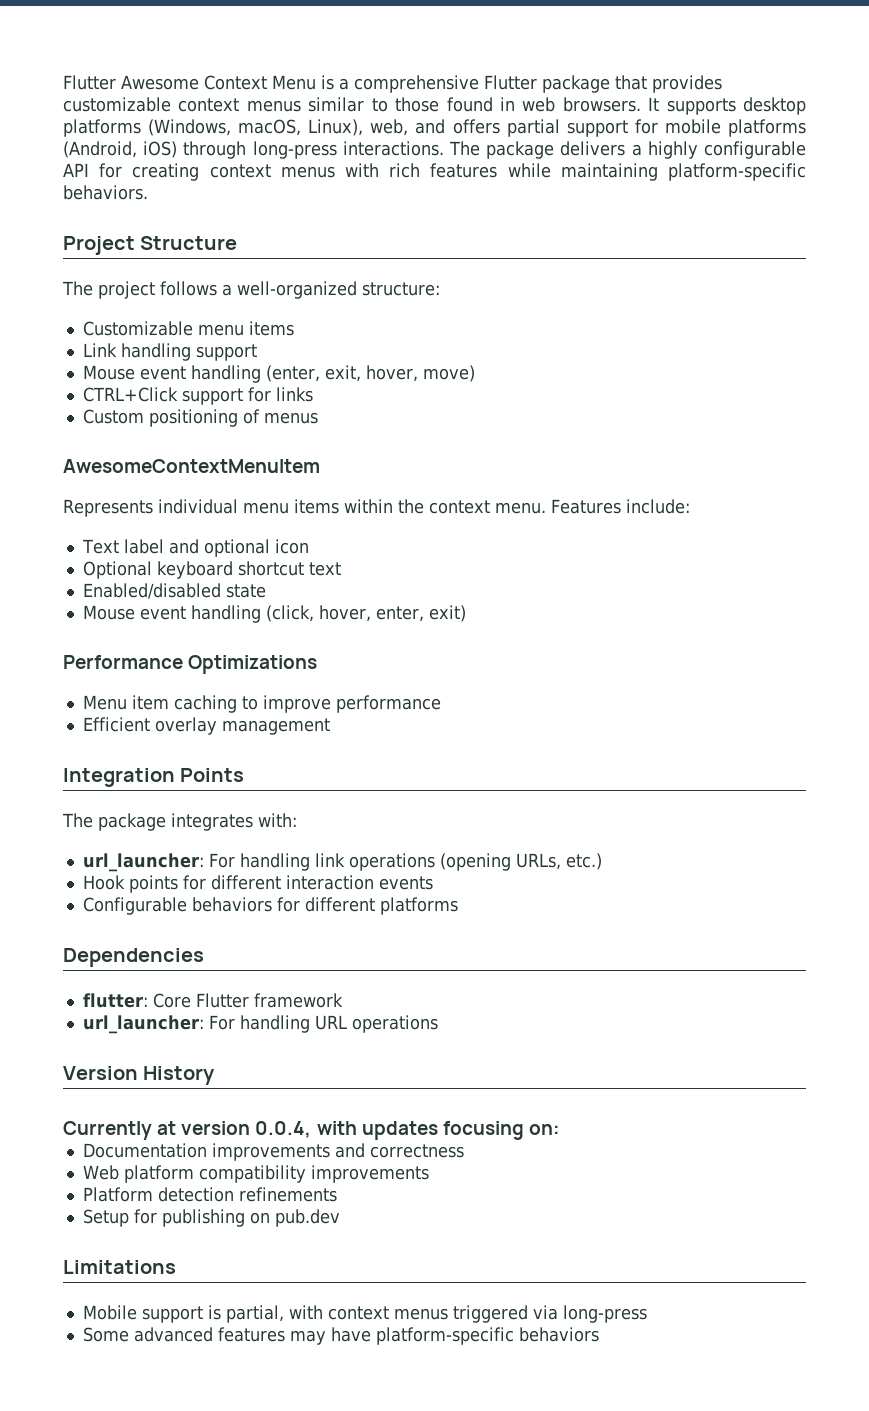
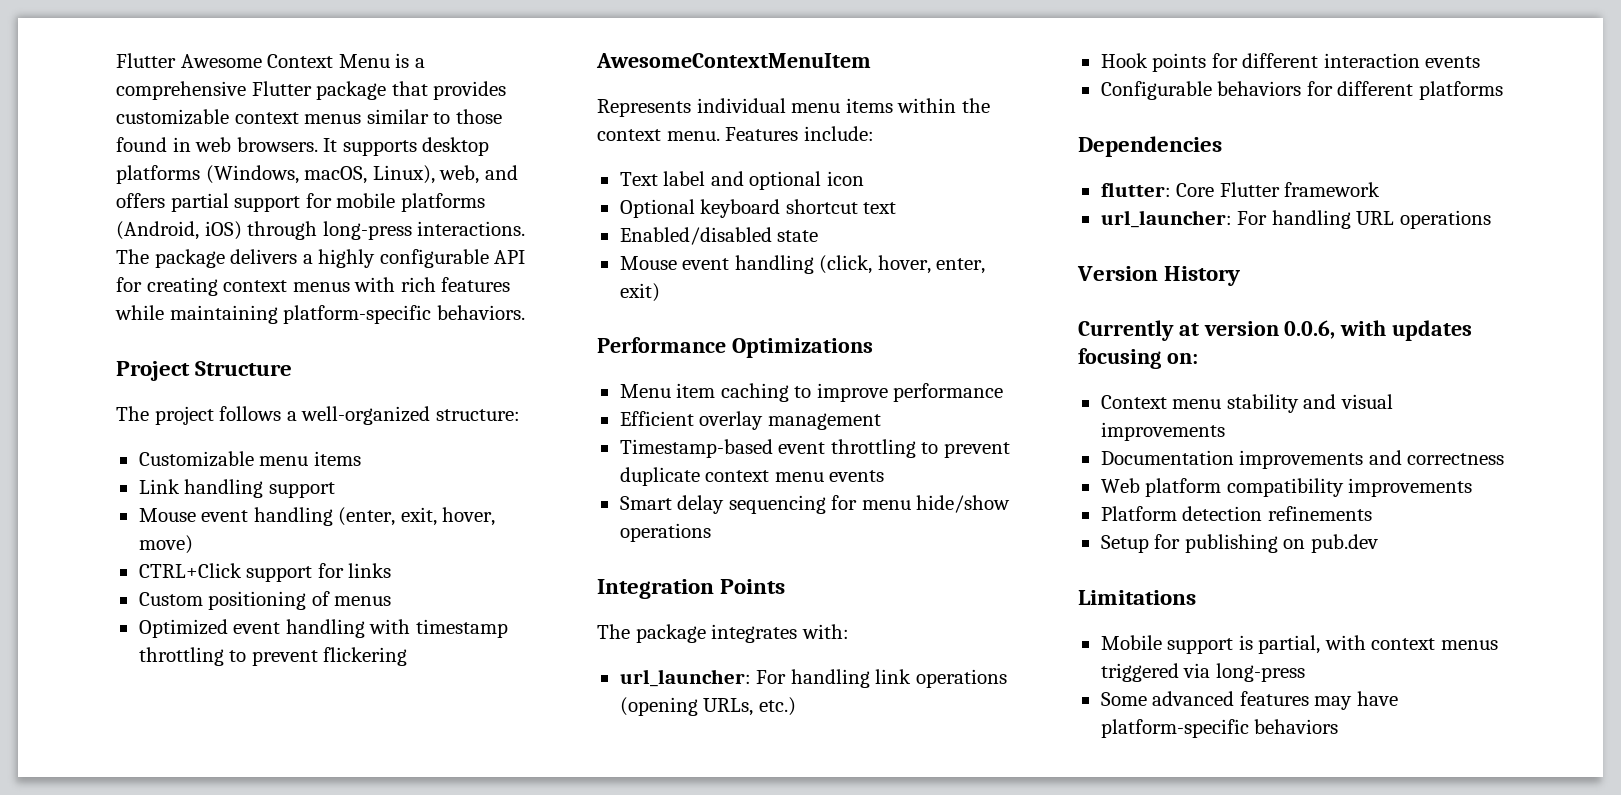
(318, 418) none -> [138,619,508,638] [138,647,408,666] // Optimized event handling with timestamp throttling to prevent flickering
(330, 726) none -> [619,439,1010,458] [619,467,885,486] [619,495,1011,514] [619,523,711,542] // Timestamp-based event throttling to prevent duplicate context menu events // Smart delay sequencing for menu hide/show operations
[255,1121,312,1138] 0.0.4, -> [1284,320,1336,339] 0.0.6,
(560, 1129) none -> [1100,394,1393,413] [1100,422,1225,441] // Context menu stability and visual improvements

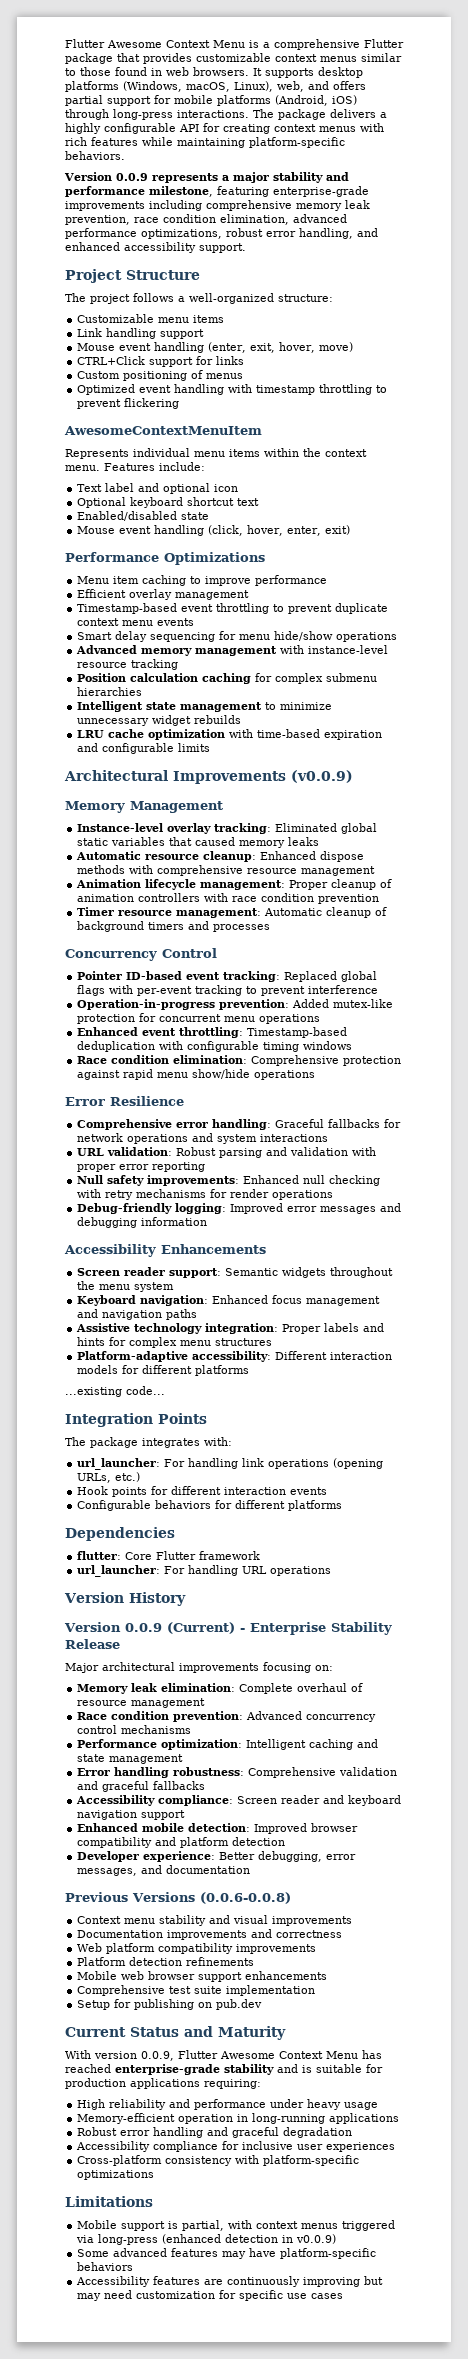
(525, 312) none -> [64,172,349,183] [65,186,369,197] [65,200,370,211] [65,214,347,225] [65,228,378,239] [65,242,246,253] // Version 0.0.9 represents a major stability and performance milestone, featuring enterprise-grade improvements including comprehensive memory leak prevention, race condition elimination, advanced performance optimizations, robust error handling, and enhanced accessibility support.
(711, 532) none -> [76,645,389,656] [77,659,179,670] [77,673,378,684] [77,687,143,696] [77,701,333,712] [77,715,242,726] [77,729,383,740] [77,743,211,754] [64,770,353,784] [65,801,223,813] [77,823,378,834] [77,837,320,848] [76,851,365,862] [77,865,376,876] [76,879,393,890] [77,893,380,904] [77,907,388,918] [77,921,271,932] [65,948,217,961] [77,971,378,982] [77,985,379,996] [77,999,394,1010] [77,1013,321,1024] [77,1027,348,1038] [77,1041,353,1052] [77,1055,402,1066] [77,1069,316,1080] [65,1096,184,1106] [77,1119,402,1130] [77,1133,329,1144] [77,1147,377,1158] [77,1162,206,1172] [77,1175,381,1186] [77,1189,334,1200] [77,1203,402,1214] [77,1217,208,1228] [64,1244,266,1257] [77,1267,394,1278] [77,1281,175,1292] [77,1295,381,1306] [77,1309,198,1320] [76,1323,385,1334] [77,1337,273,1348] [77,1351,393,1362] [77,1365,250,1376] [65,1386,165,1397] // Advanced memory management with instance-level resource tracking // Position calculation caching for complex submenu hierarchies // Intelligent state management to minimize unnecessary widget rebuilds // LRU cache optimization with time-based expiration and configurable limits // Architectural Improvements (v0.0.9) // Memory Management // Instance-level overlay tracking: Eliminated global static variables that caused memory leaks // Automatic resource cleanup: Enhanced dispose methods with comprehensive resource management // Animation lifecycle management: Proper cleanup of animation controllers with race condition prevention // Timer resource management: Automatic cleanup of background timers and processes // Concurrency Control // Pointer ID-based event tracking: Replaced global flags with per-event tracking to prevent interference // Operation-in-progress prevention: Added mutex-like protection for concurrent menu operations // Enhanced event throttling: Timestamp-based deduplication with configurable timing windows // Race condition elimination: Comprehensive protection against rapid menu show/hide operations // Error Resilience // Comprehensive error handling: Graceful fallbacks for network operations and system interactions // URL validation: Robust parsing and validation with proper error reporting // Null safety improvements: Enhanced null checking with retry mechanisms for render operations // Debug-friendly logging: Improved error messages and debugging information // Accessibility Enhancements // Screen reader support: Semantic widgets throughout the menu system // Keyboard navigation: Enhanced focus management and navigation paths // Assistive technology integration: Proper labels and hints for complex menu structures // Platform-adaptive accessibility: Different interaction models for different platforms // ...existing code...
[1078,320,1473,341] [1078,348,1198,369] Currently at version 0.0.6, with updates focusing on: -> [64,1622,392,1635] [65,1639,120,1649] [65,1662,333,1673] [77,1683,364,1694] [77,1698,206,1708] [77,1711,377,1722] [77,1725,192,1734] [77,1739,379,1750] [77,1754,184,1764] [77,1767,398,1778] [77,1781,206,1792] [76,1795,402,1806] [77,1810,186,1820] [77,1823,359,1834] [77,1837,286,1848] [77,1851,357,1862] [77,1865,251,1876] [65,1892,291,1904] Version 0.0.9 (Current) - Enterprise Stability Release // Major architectural improvements focusing on: // Memory leak elimination: Complete overhaul of resource management // Race condition prevention: Advanced concurrency control mechanisms // Performance optimization: Intelligent caching and state management // Error handling robustness: Comprehensive validation and graceful fallbacks // Accessibility compliance: Screen reader and keyboard navigation support // Enhanced mobile detection: Improved browser compatibility and platform detection // Developer experience: Better debugging, error messages, and documentation // Previous Versions (0.0.6-0.0.8)
(1372, 513) none -> [77,1971,328,1982] [77,1985,316,1996] // Mobile web browser support enhancements // Comprehensive test suite implementation
(1378, 543) none -> [65,2026,286,2040] [65,2050,382,2061] [65,2064,383,2075] [65,2078,261,2089] [77,2099,379,2110] [77,2113,400,2124] [77,2127,353,2138] [76,2141,396,2152] [77,2155,360,2166] [77,2170,155,2180] // Current Status and Maturity // With version 0.0.9, Flutter Awesome Context Menu has reached enterprise-grade stability and is suitable for production applications requiring: // High reliability and performance under heavy usage // Memory-efficient operation in long-running applications // Robust error handling and graceful degradation // Accessibility compliance for inclusive user experiences // Cross-platform consistency with platform-specific optimizations
(1305, 672) none -> [162,2234,337,2244] (enhanced detection in v0.0.9)
(1339, 726) none -> [76,2276,384,2287] [77,2290,344,2301] // Accessibility features are continuously improving but may need customization for specific use cases

